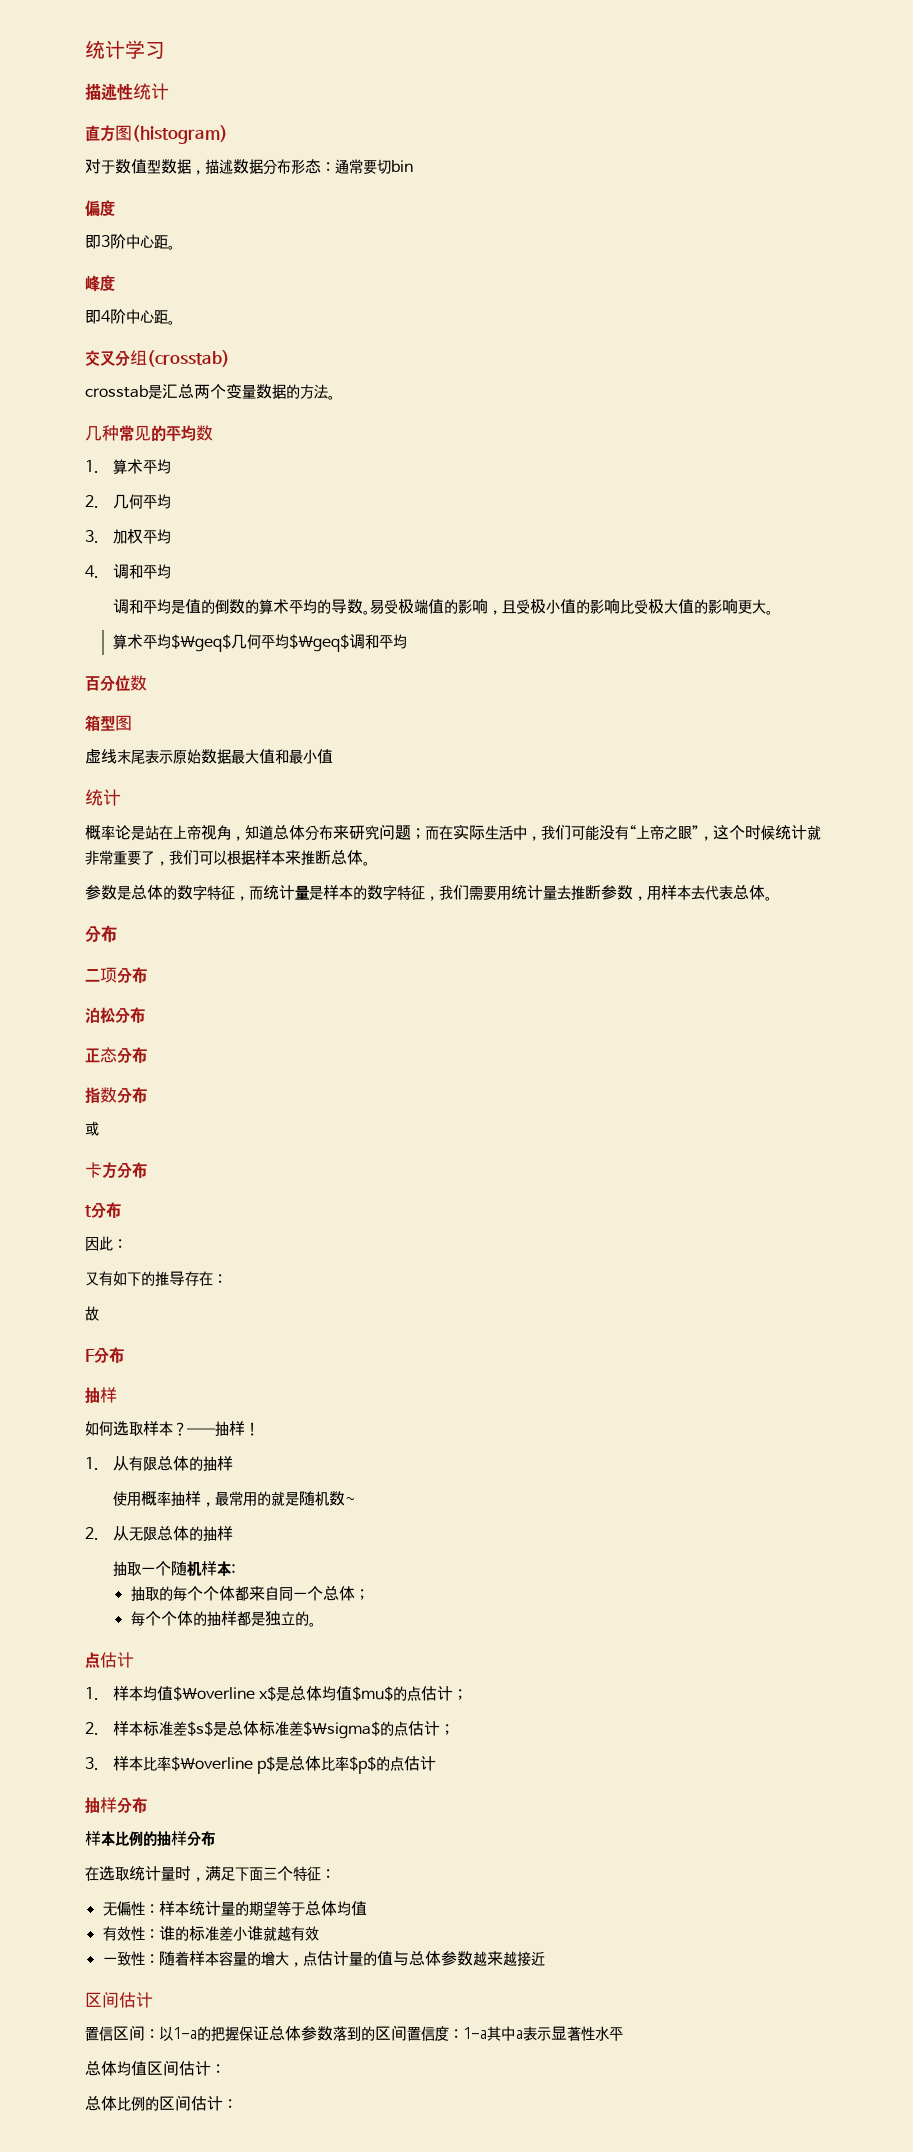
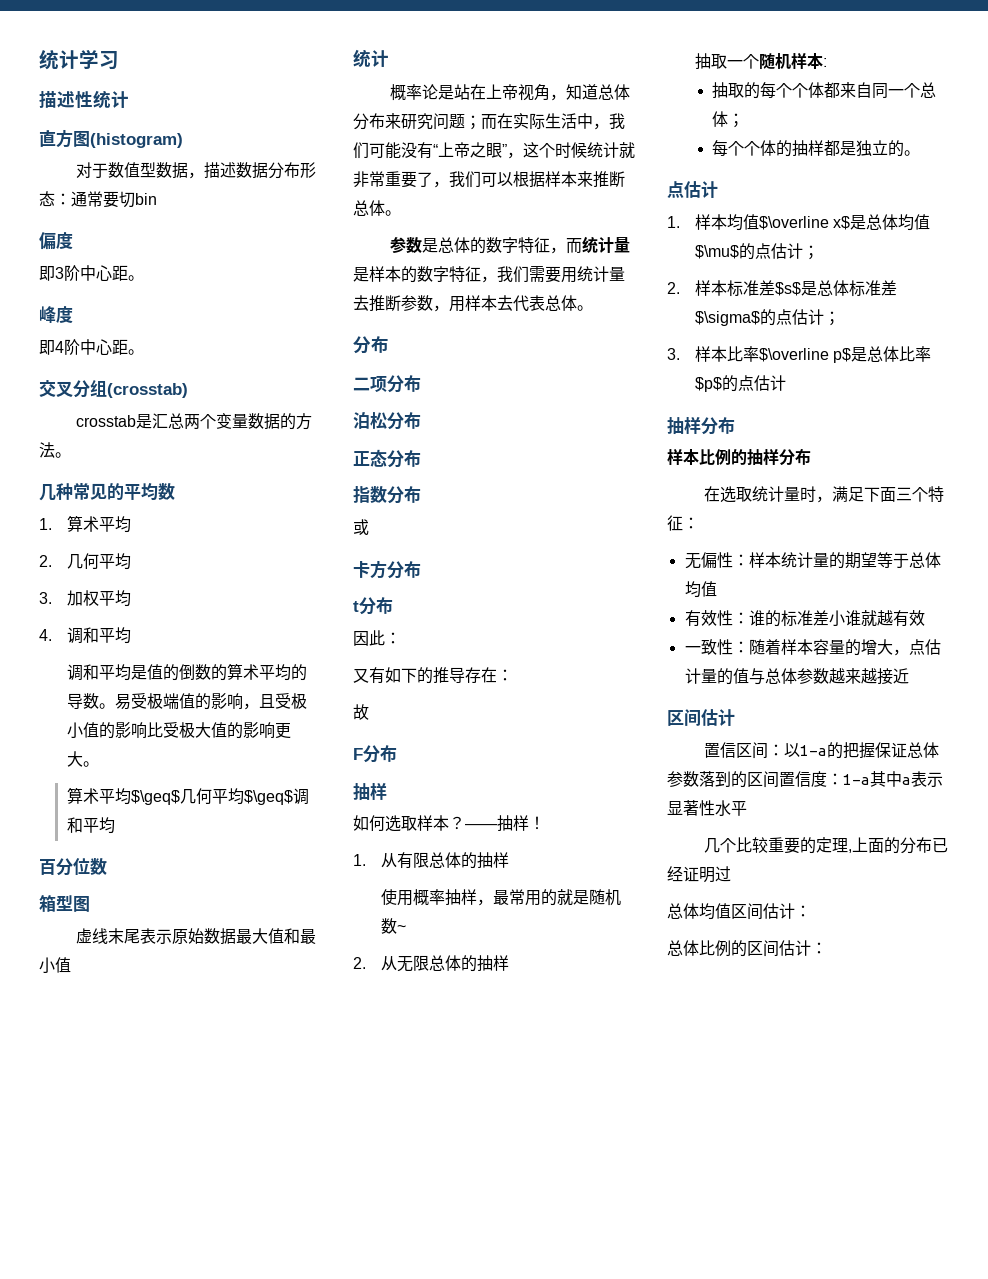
[352,1686,394,1701] $mu$ -> [694,245,739,259] $\mu$
(623, 2034) none -> [703,837,948,854] [667,866,731,883] // 几个比较重要的定理,上面的分布已经证明过

